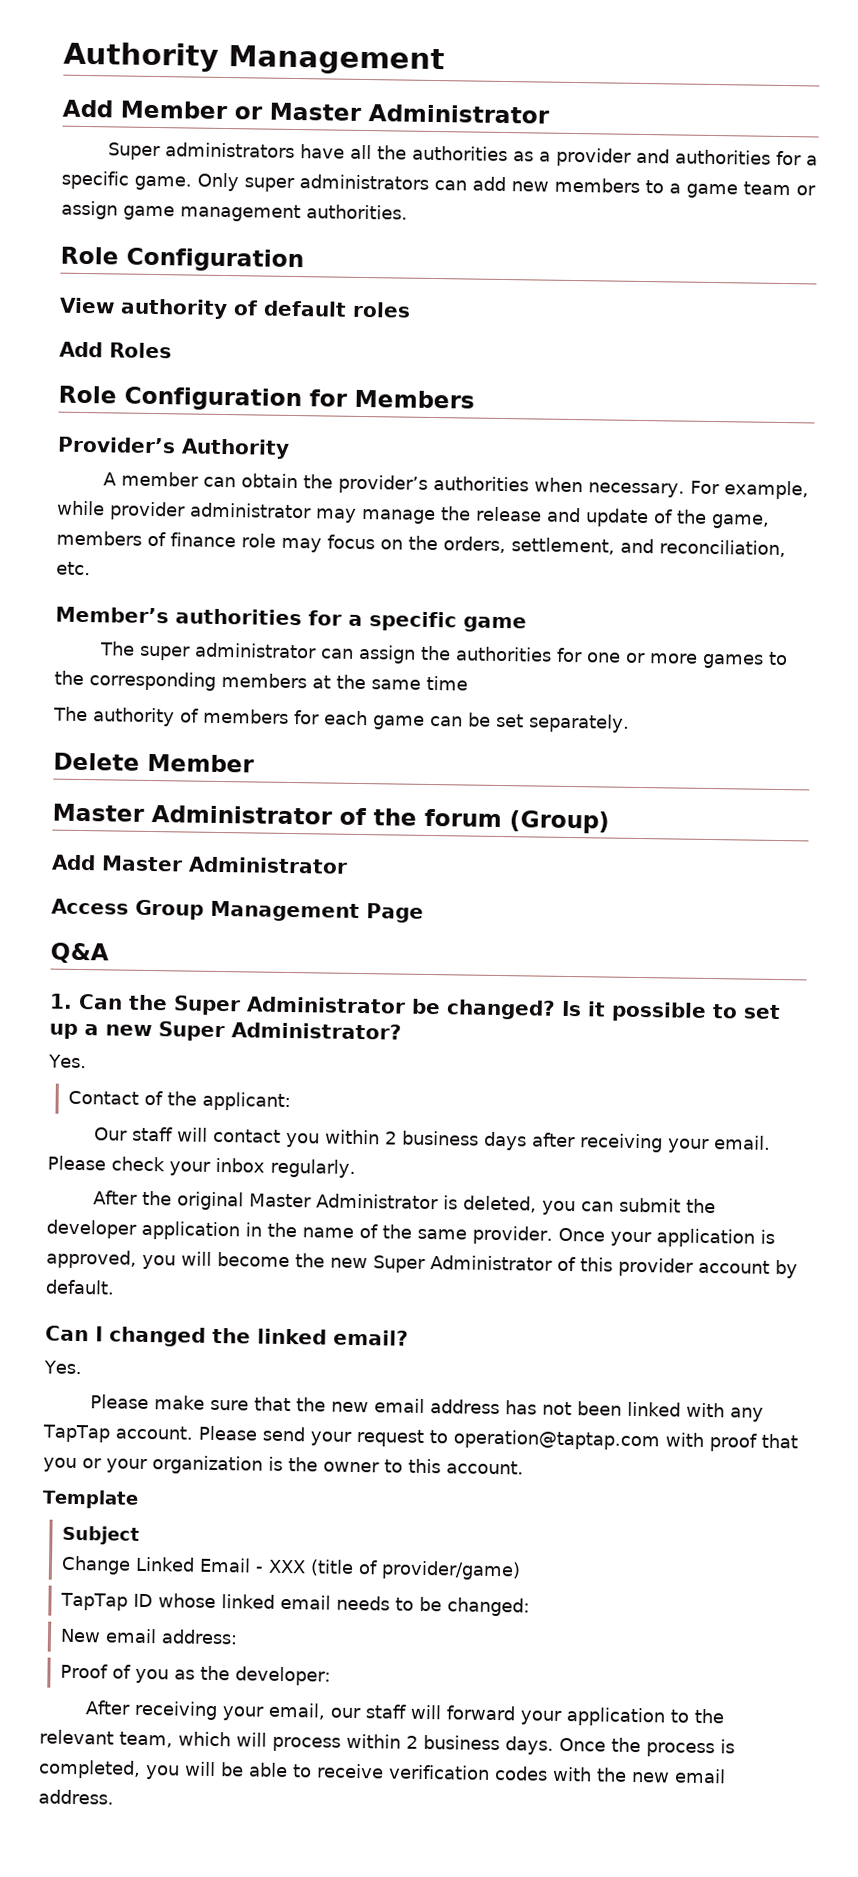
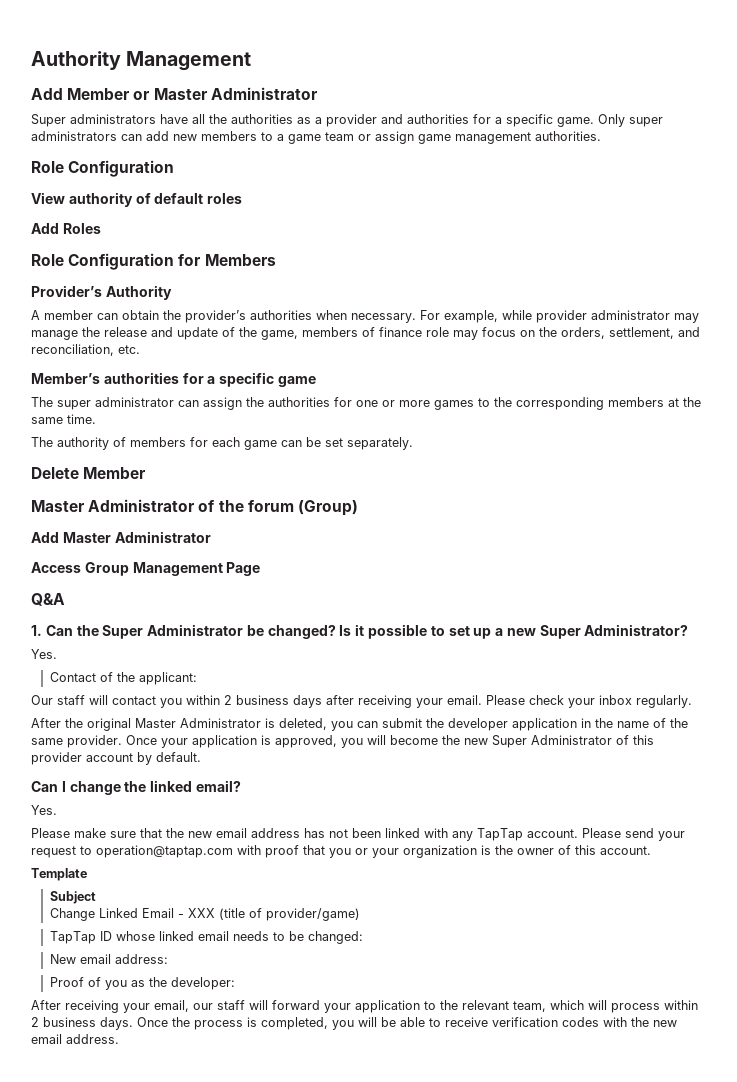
[426,675,468,691] time -> [67,414,96,424] time.
[109,1326,206,1347] changed -> [69,781,121,795] change
[384,1459,403,1473] to -> [558,845,571,855] of

